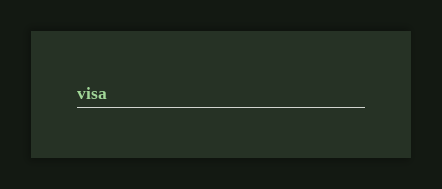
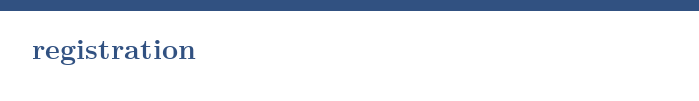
[77,87,107,99] visa -> [32,40,196,65] registration

